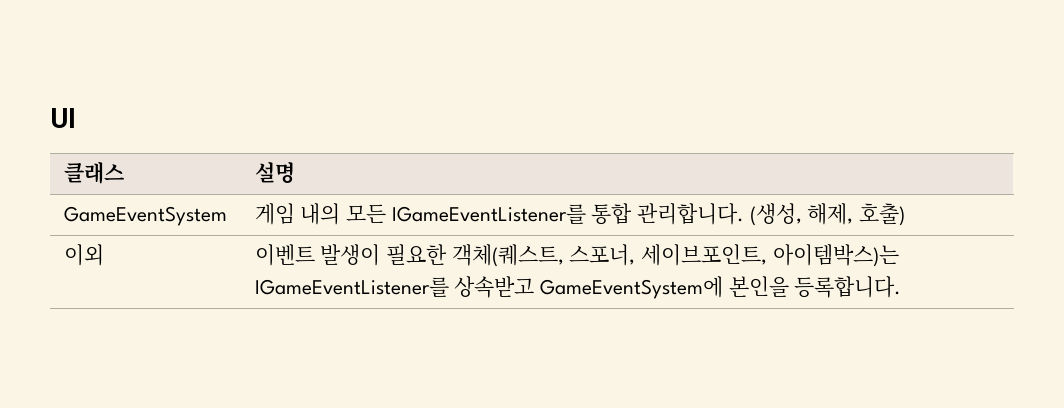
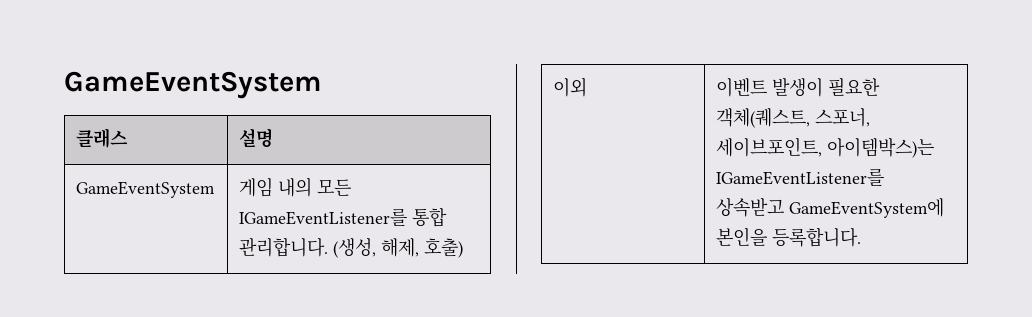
[50,108,76,128] UI -> [64,71,322,99] GameEventSystem

